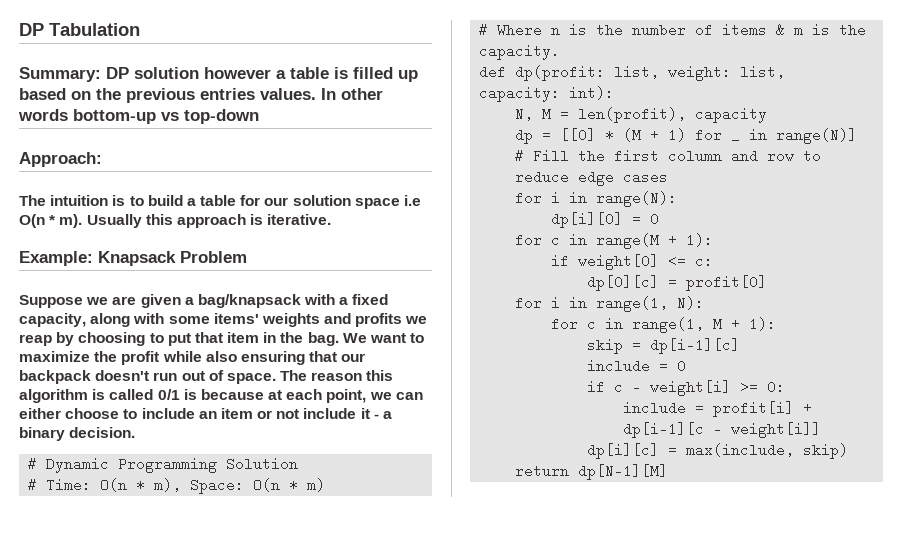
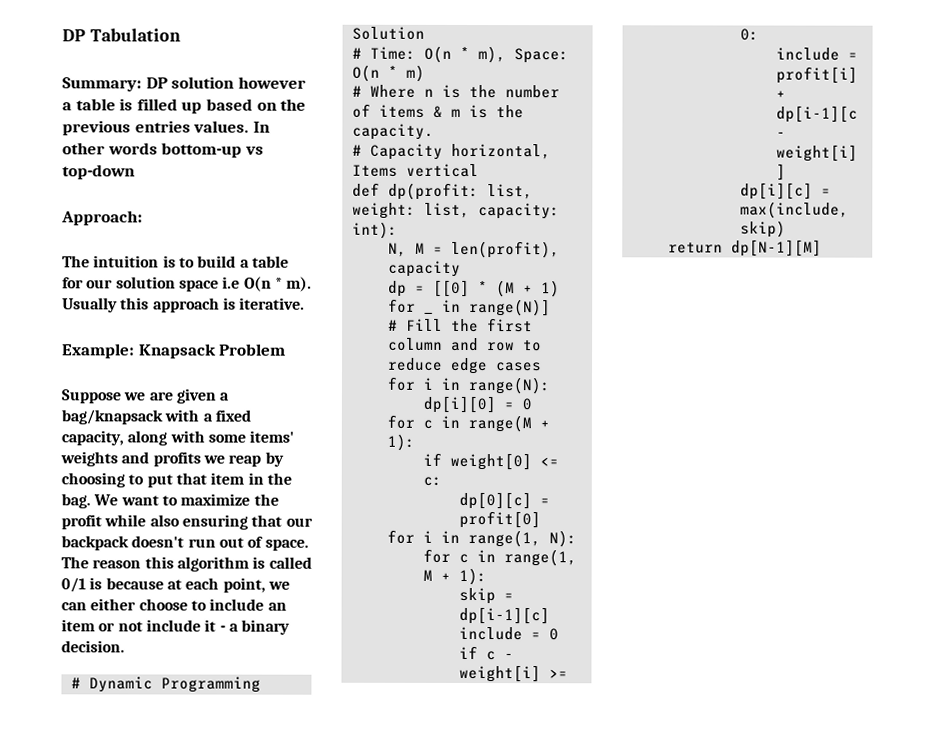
(560, 52) none -> [351,143,551,160] [351,163,479,178] // # Capacity horizontal, Items vertical

